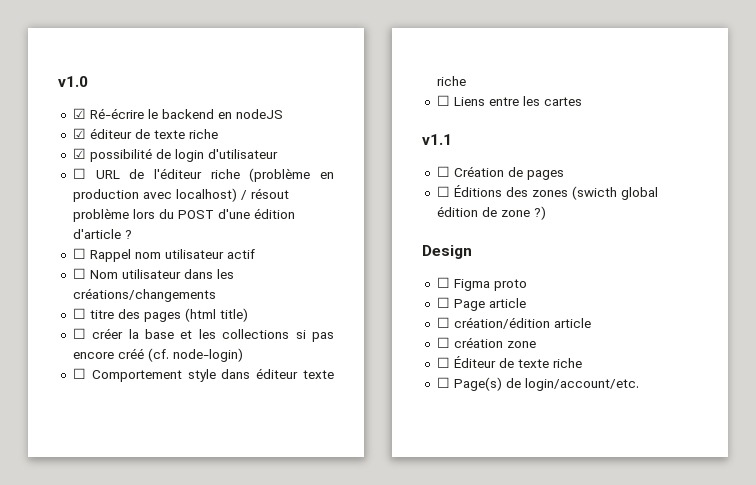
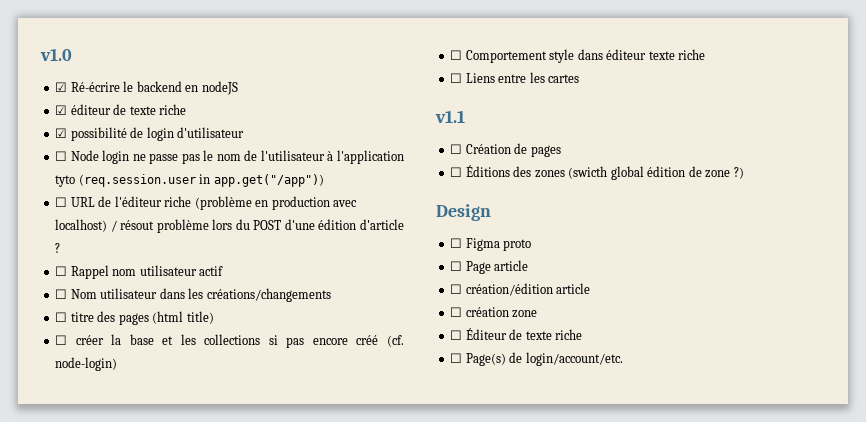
(278, 154) none -> [55,150,404,164] [55,174,324,187] // ☐ Node login ne passe pas le nom de l'utilisateur à l'application tyto (req.session.user in app.get("/app"))

